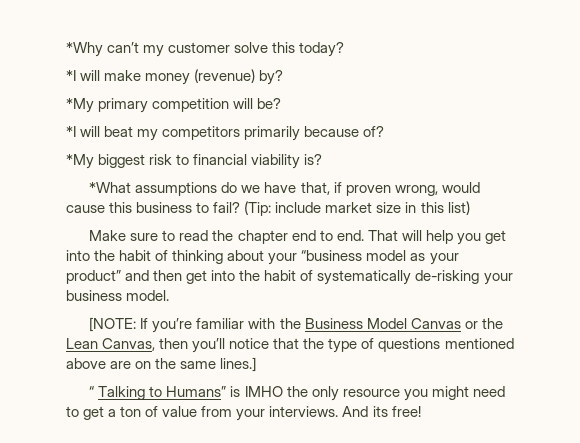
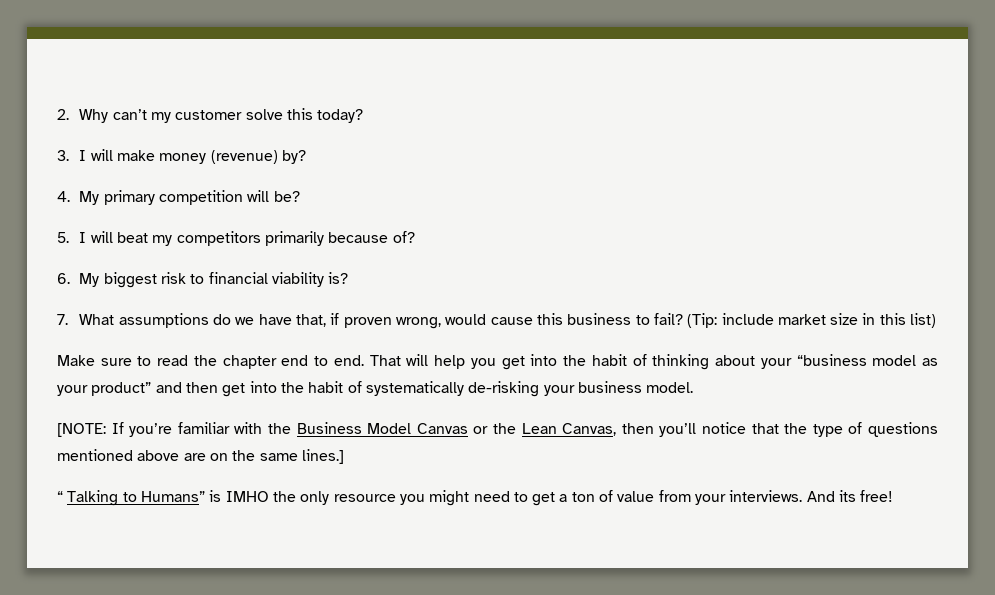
[66,42,103,57] *Why -> [57,109,109,123] 2. Why
[66,70,76,81] *I -> [57,150,87,161] 3. I
[66,98,94,113] *My -> [57,191,100,205] 4. My
[66,126,76,137] *I -> [57,232,87,243] 5. I
[66,154,94,169] *My -> [57,273,100,287] 6. My
[89,182,132,193] *What -> [57,314,115,325] 7. What

